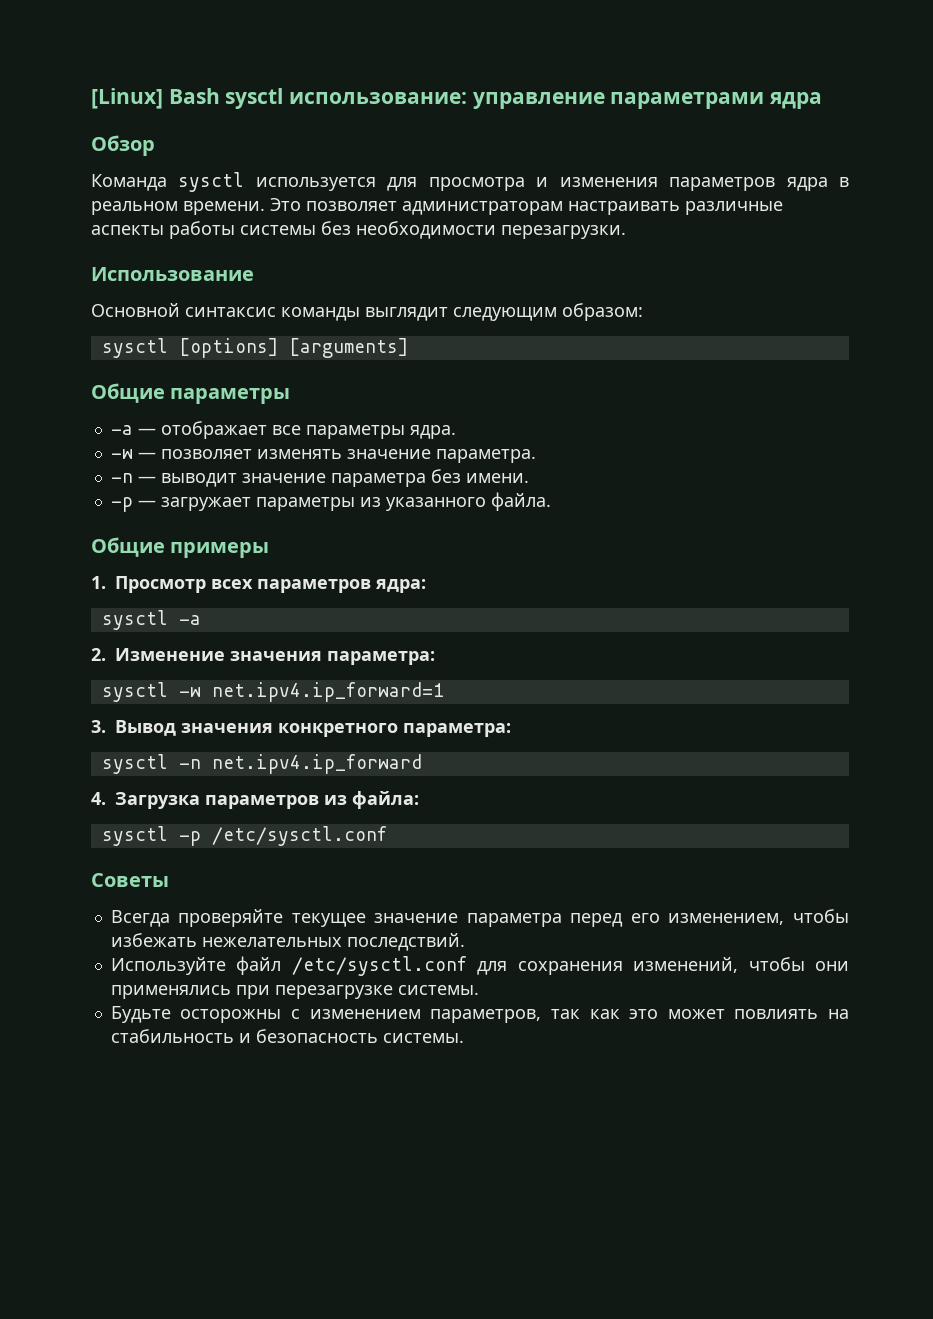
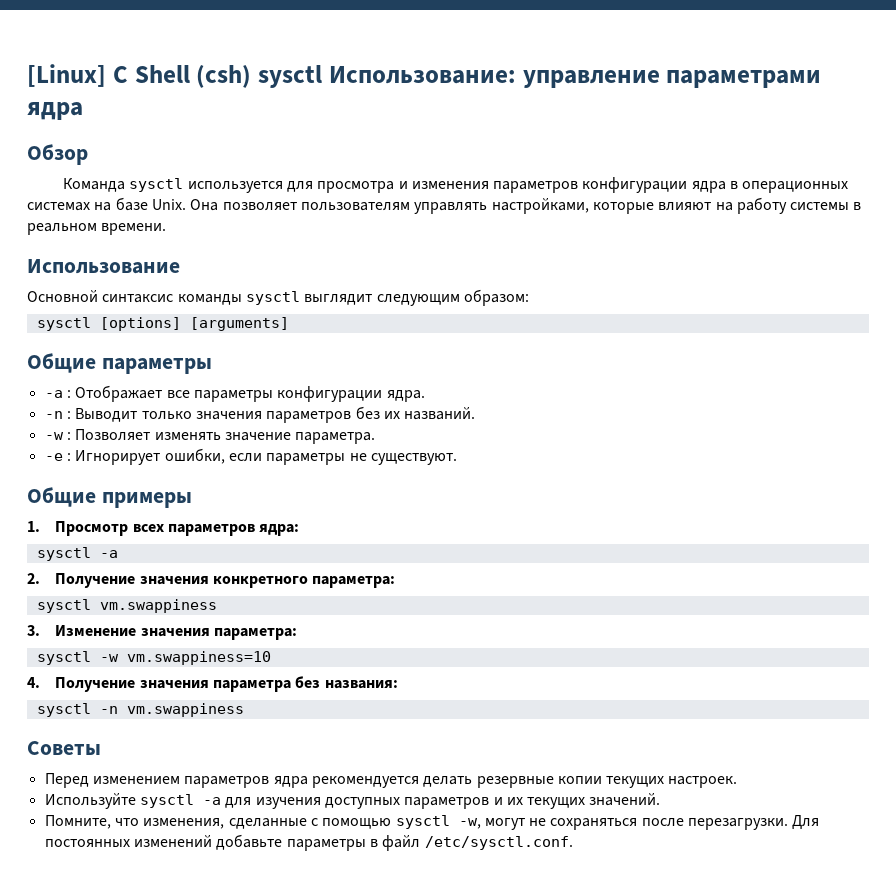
[168,88,468,109] Bash sysctl использование: -> [112,65,516,88] C Shell (csh) sysctl Использование:
(776, 184) none -> [582,177,688,193] конфигурации
[91,198,783,215] [91,221,626,239] реальном времени. Это позволяет администраторам настраивать различные аспекты работы системы без необходимости перезагрузки. -> [742,181,849,193] [27,197,862,214] [27,223,167,235] операционных системах на базе Unix. Она позволяет пользователям управлять настройками, которые влияют на работу системы в реальном времени.
(360, 314) none -> [245,291,300,305] sysctl
[137,421,267,439] — отображает -> [66,385,163,402] : Отображает
(405, 432) none -> [277,386,383,402] конфигурации
[110,449,252,459] // -w — позволяет -> [44,406,476,423] [44,429,151,441] // -n : Выводит только значения параметров без их названий. // -w : Позволяет
[110,469,529,487] [110,492,551,512] -n — выводит значение параметра без имени. // -p — загружает параметры из указанного файла. -> [44,448,457,465] -e : Игнорирует ошибки, если параметры не существуют.
(106, 654) none -> [55,573,396,588] [36,599,217,613] [27,625,40,636] Получение значения конкретного параметра: // sysctl vm.swappiness // 3.
[211,682,444,702] [91,720,511,737] [101,754,422,774] [91,791,419,809] [101,826,387,846] [91,873,169,887] [110,909,849,927] [110,933,465,951] [110,956,850,976] [110,985,479,999] [110,1006,849,1023] [110,1029,464,1043] net.ipv4.ip_forward=1 // 3. Вывод значения конкретного параметра: // sysctl -n net.ipv4.ip_forward // 4. Загрузка параметров из файла: // sysctl -p /etc/sysctl.conf // Советы // Всегда проверяйте текущее значение параметра перед его изменением, чтобы избежать нежелательных последствий. // Используйте файл /etc/sysctl.conf для сохранения изменений, чтобы они применялись при перезагрузке системы. // Будьте осторожны с изменением параметров, так как это может повлиять на стабильность и безопасность системы. -> [126,651,271,665] [27,676,398,692] [36,703,244,717] [27,741,101,755] [44,773,738,788] [44,793,661,809] [44,815,820,830] [44,834,573,851] vm.swappiness=10 // 4. Получение значения параметра без названия: // sysctl -n vm.swappiness // Советы // Перед изменением параметров ядра рекомендуется делать резервные копии текущих настроек. // Используйте sysctl -a для изучения доступных параметров и их текущих значений. // Помните, что изменения, сделанные с помощью sysctl -w, могут не сохраняться после перезагрузки. Для постоянных изменений добавьте параметры в файл /etc/sysctl.conf.

